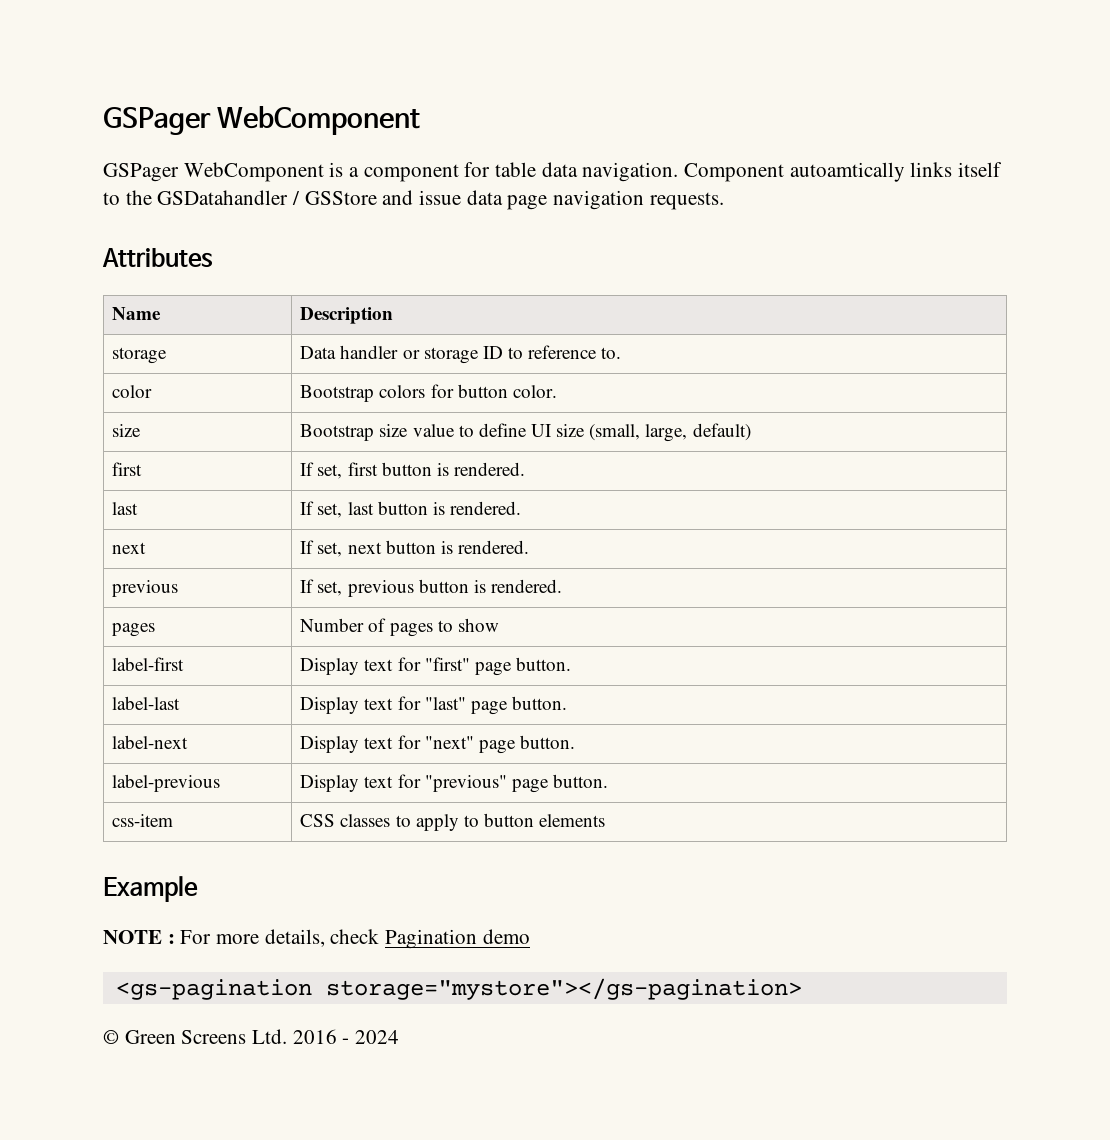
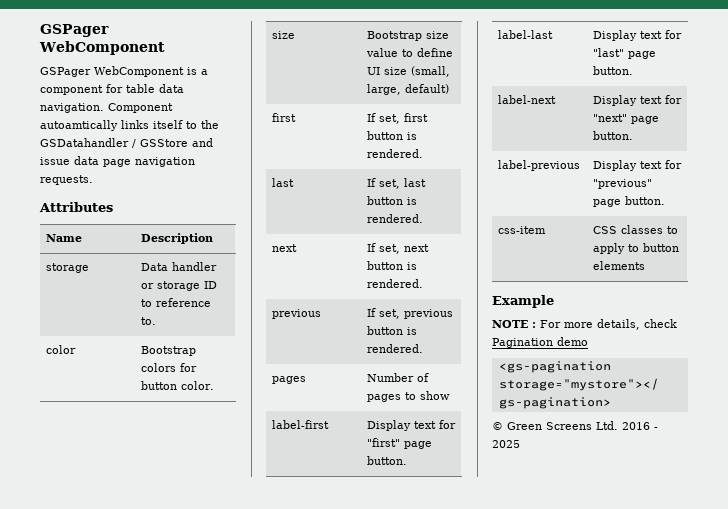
[355,1030,400,1044] 2024 -> [492,440,520,448] 2025

